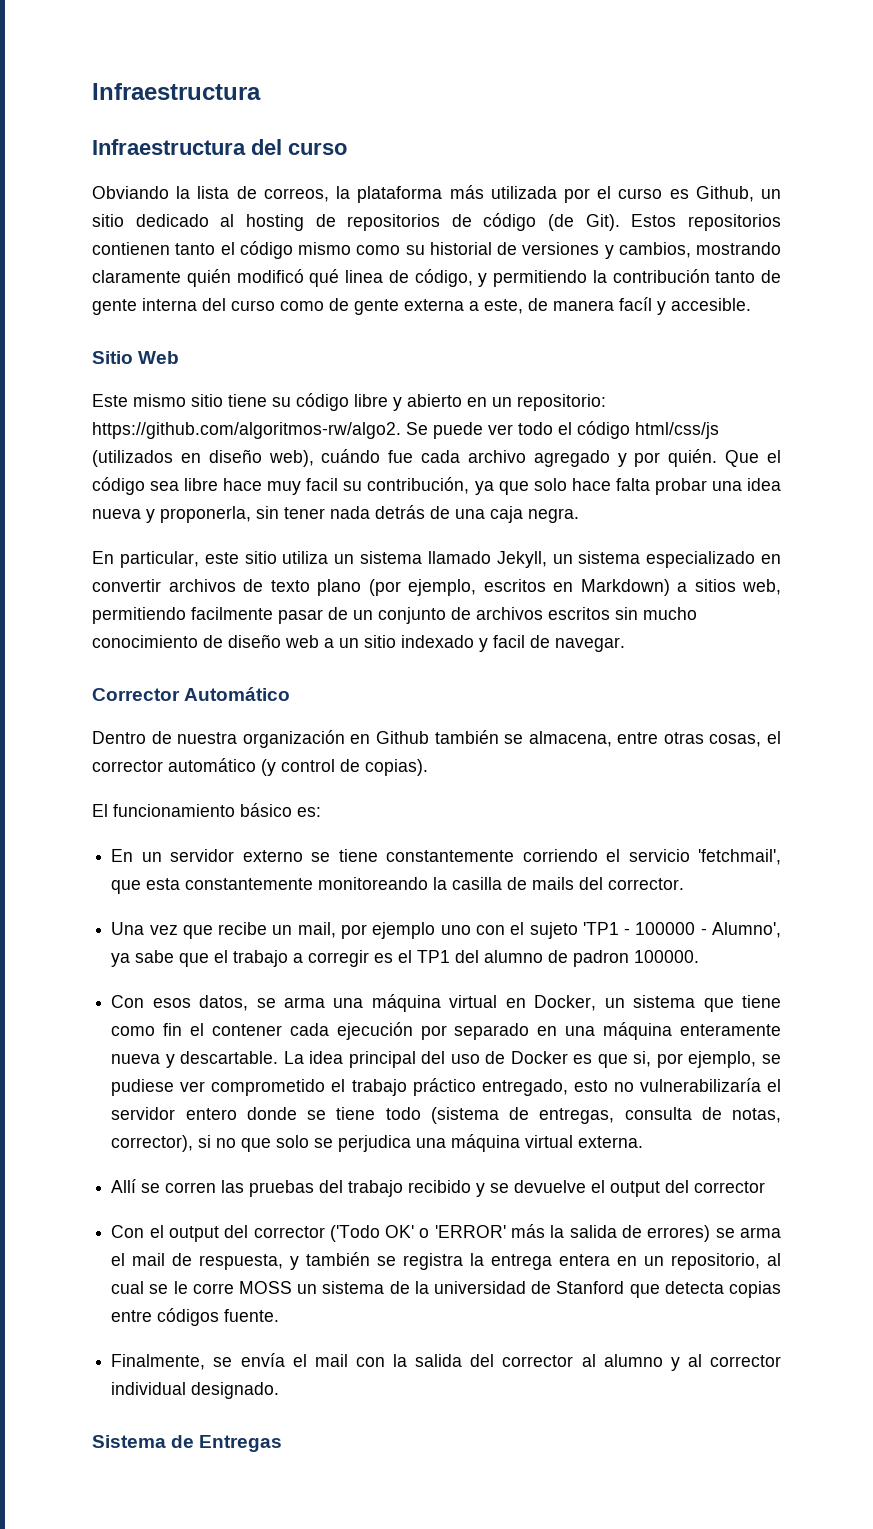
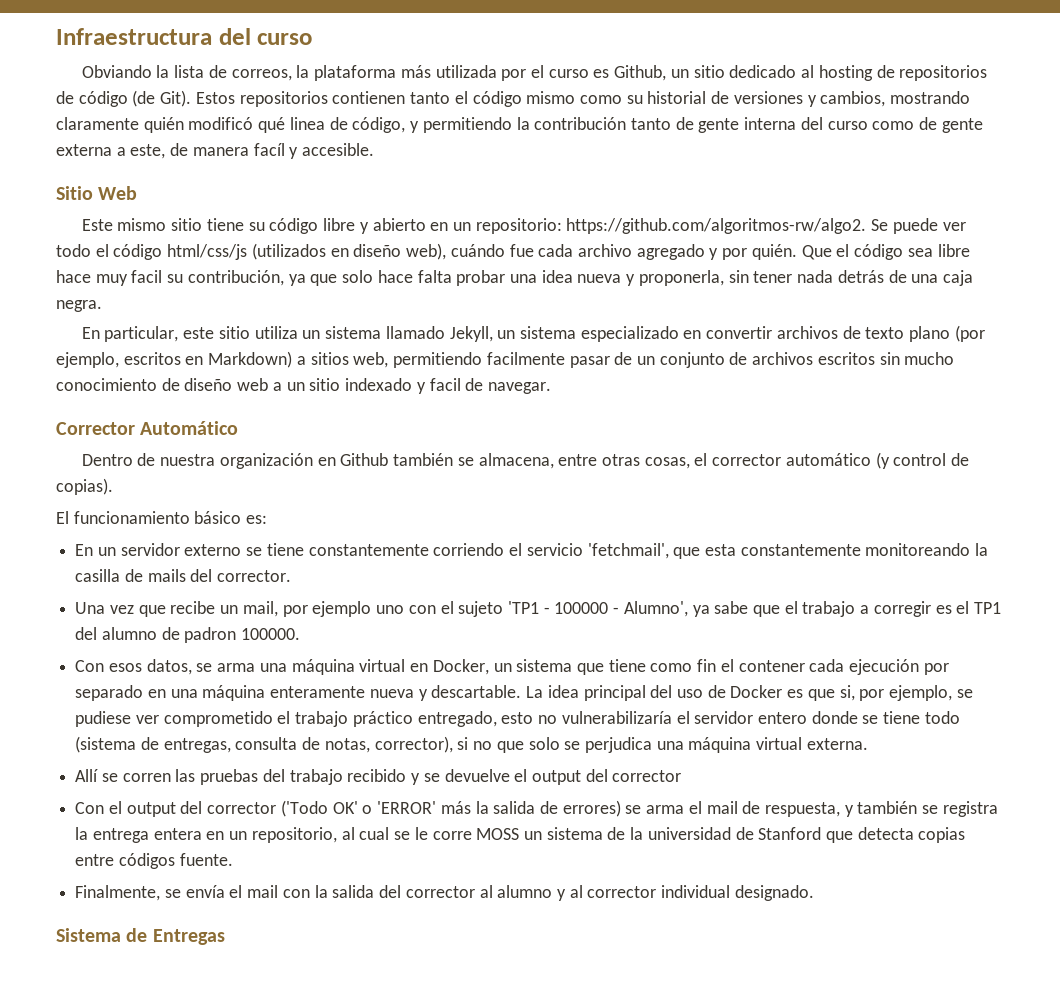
[92,83,261,100] [92,139,246,155] Infraestructura // Infraestructura -> [56,28,212,45] Infraestructura

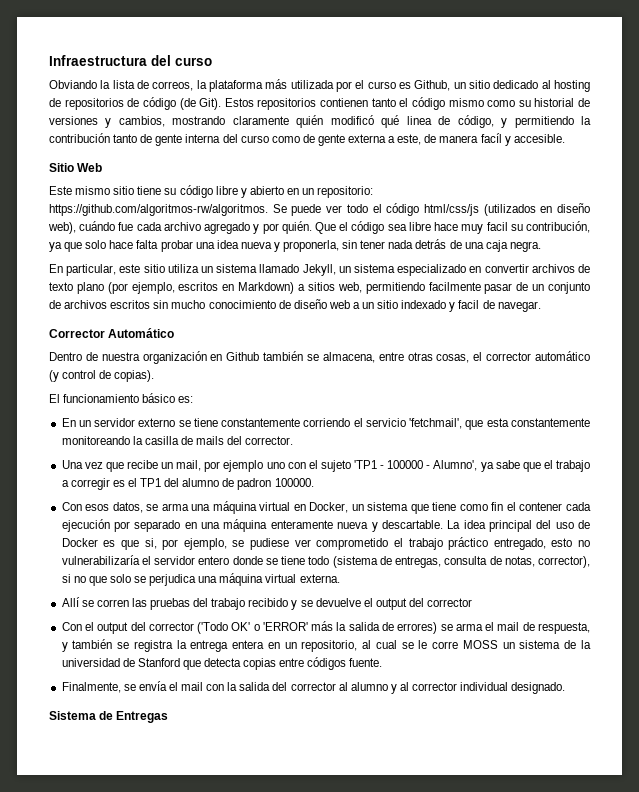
[566,218,867,234] https://github.com/algoritmos-rw/algo2. -> [49,204,268,216] https://github.com/algoritmos-rw/algoritmos.

